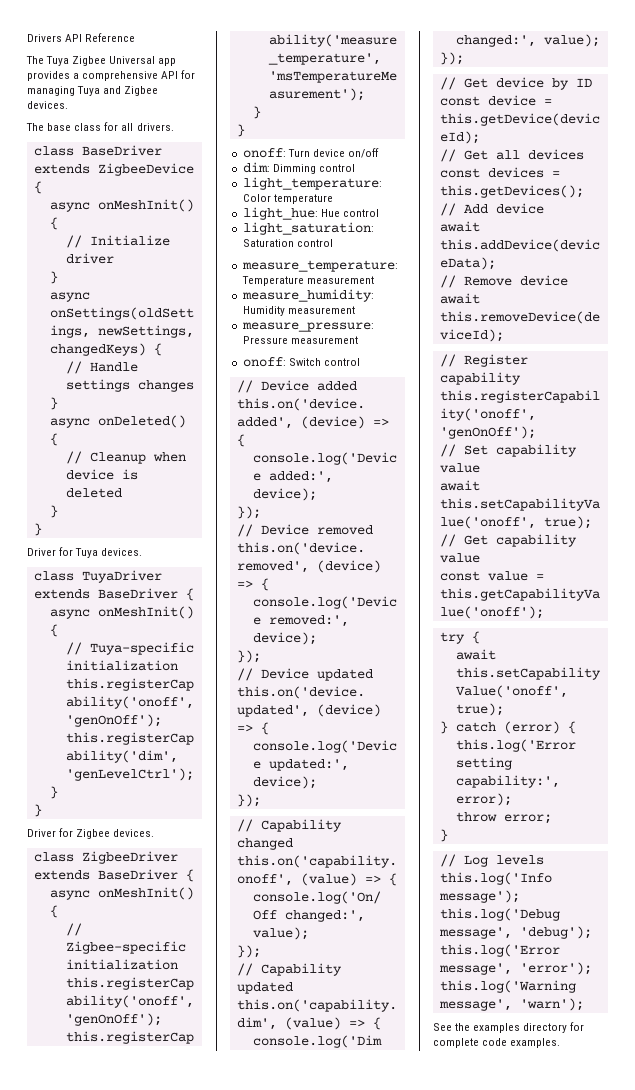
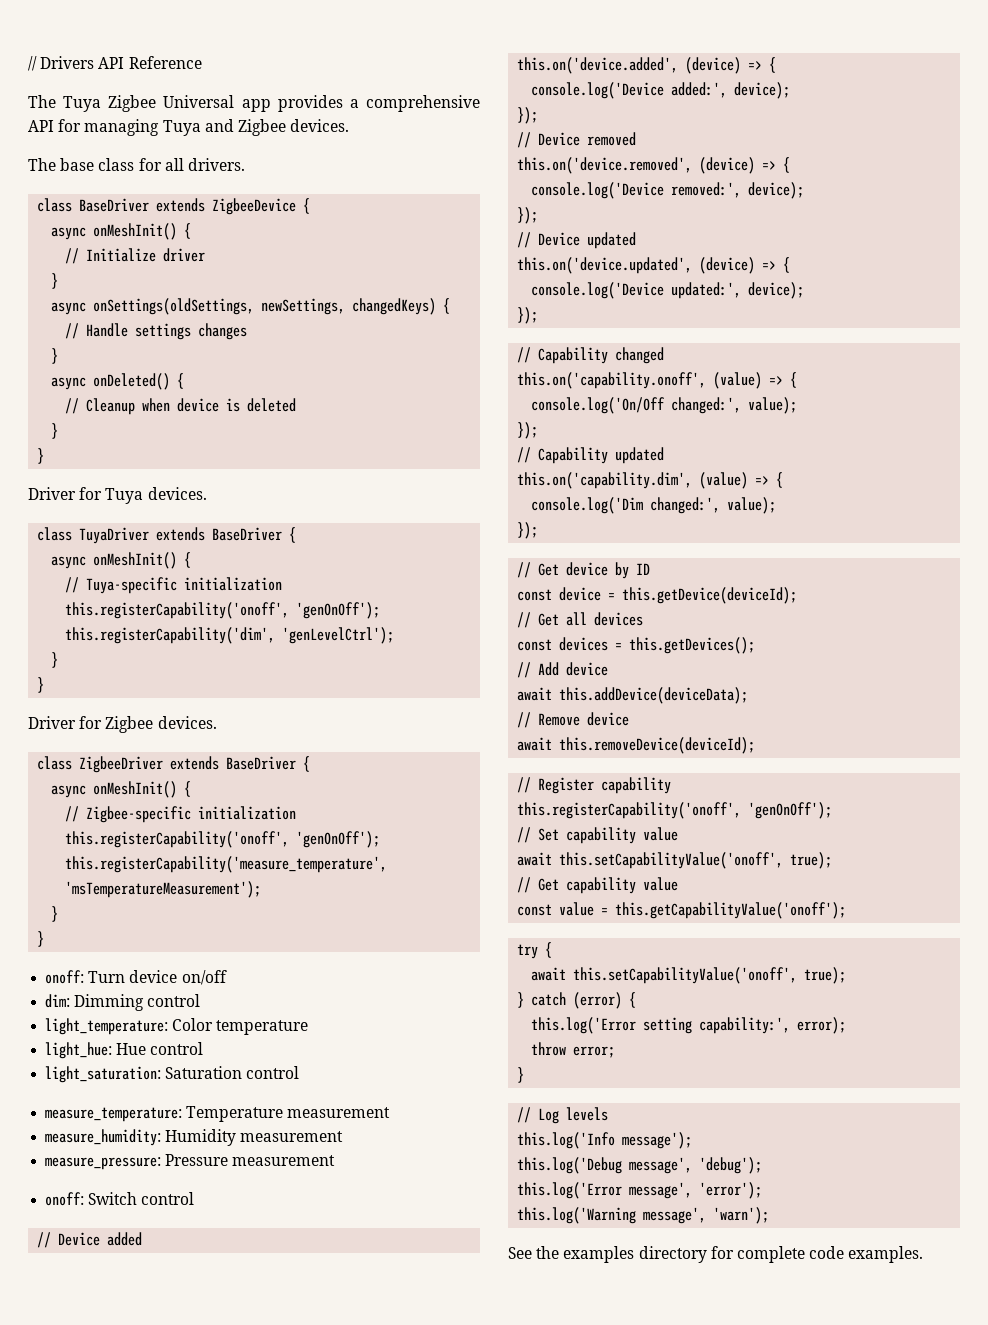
(27, 38) none -> [28,56,37,71] //

